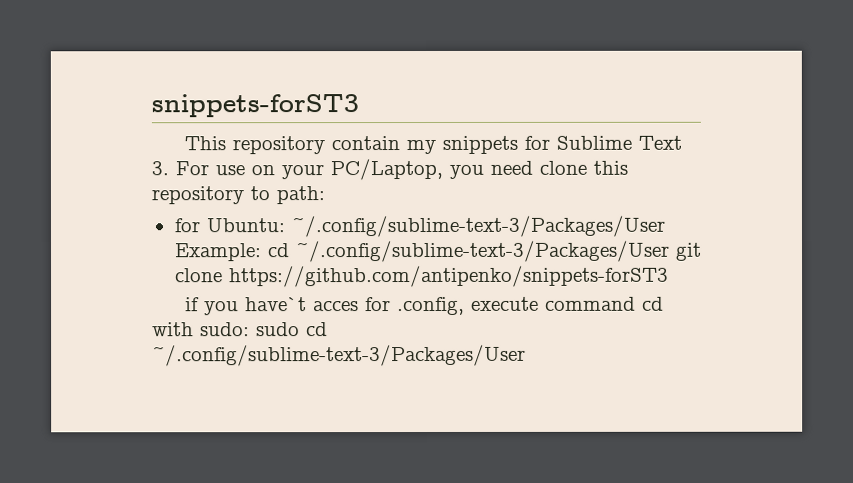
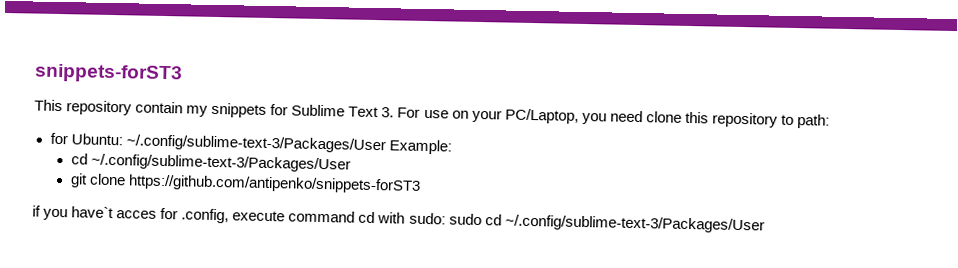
[267,240,670,263] cd ~/.config/sublime-text-3/Packages/User -> [70,153,351,173] // cd ~/.config/sublime-text-3/Packages/User //

